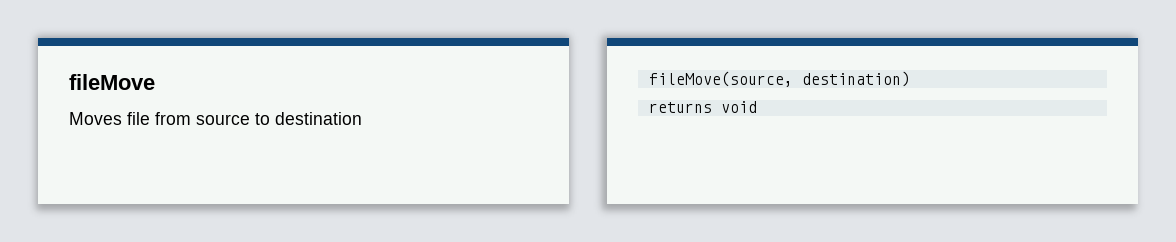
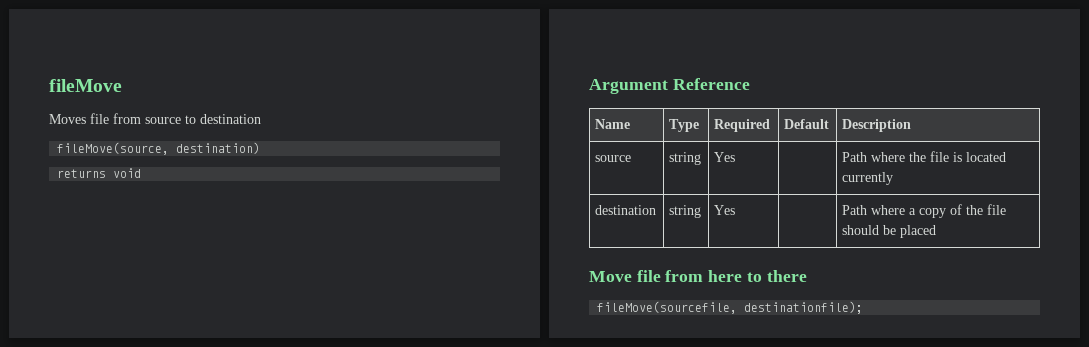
(757, 107) none -> [589,78,750,94] [595,119,631,129] [669,119,700,132] [714,119,771,132] [784,119,830,129] [842,119,912,132] [595,155,632,162] [669,152,702,165] [714,152,736,162] [842,151,1007,162] [842,172,894,185] [595,205,657,215] [669,205,702,218] [714,205,736,215] [842,204,1007,218] [842,225,937,238] [589,270,807,282] [597,301,864,314] // Argument Reference // Name | Type | Required | Default | Description // source | string | Yes | | Path where the file is located currently // destination | string | Yes | | Path where a copy of the file should be placed // Move file from here to there // fileMove(sourcefile, destinationfile);

